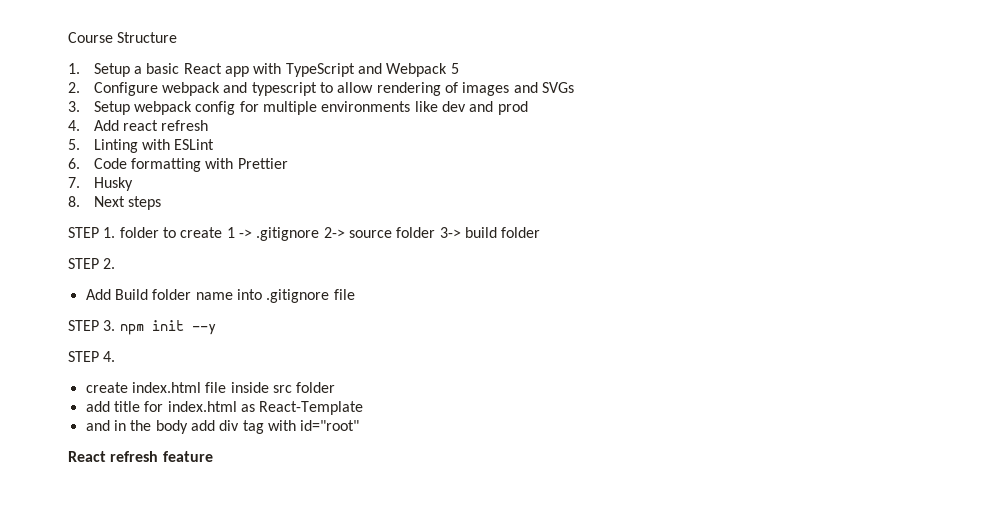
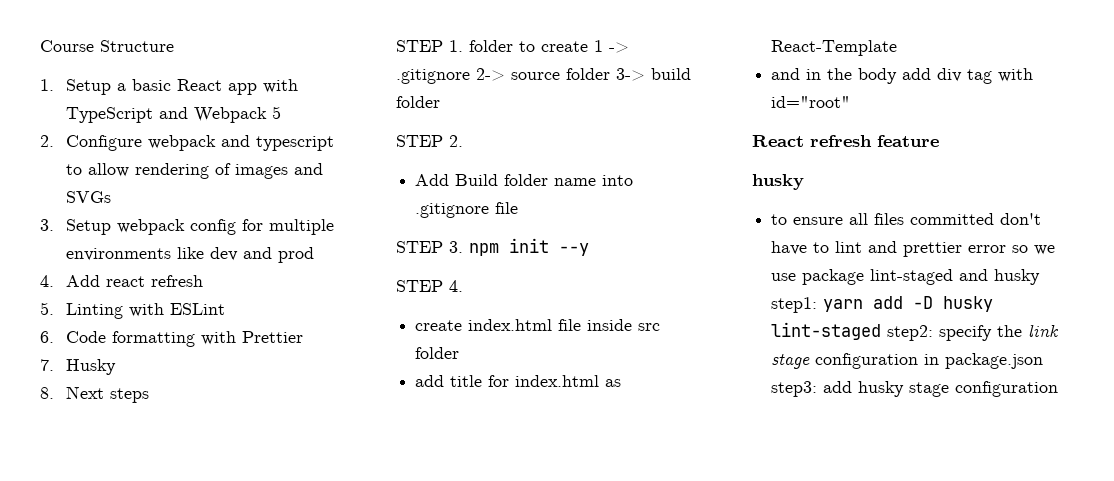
(213, 456) none -> [752,174,804,190] [771,213,1042,225] [771,241,1056,257] [771,269,1041,285] [771,296,994,313] [771,322,1060,341] [771,353,1044,369] [771,381,1059,397] // husky // to ensure all files committed don't have to lint and prettier error so we use package lint-staged and husky step1: yarn add -D husky lint-staged step2: specify the link stage configuration in package.json step3: add husky stage configuration

